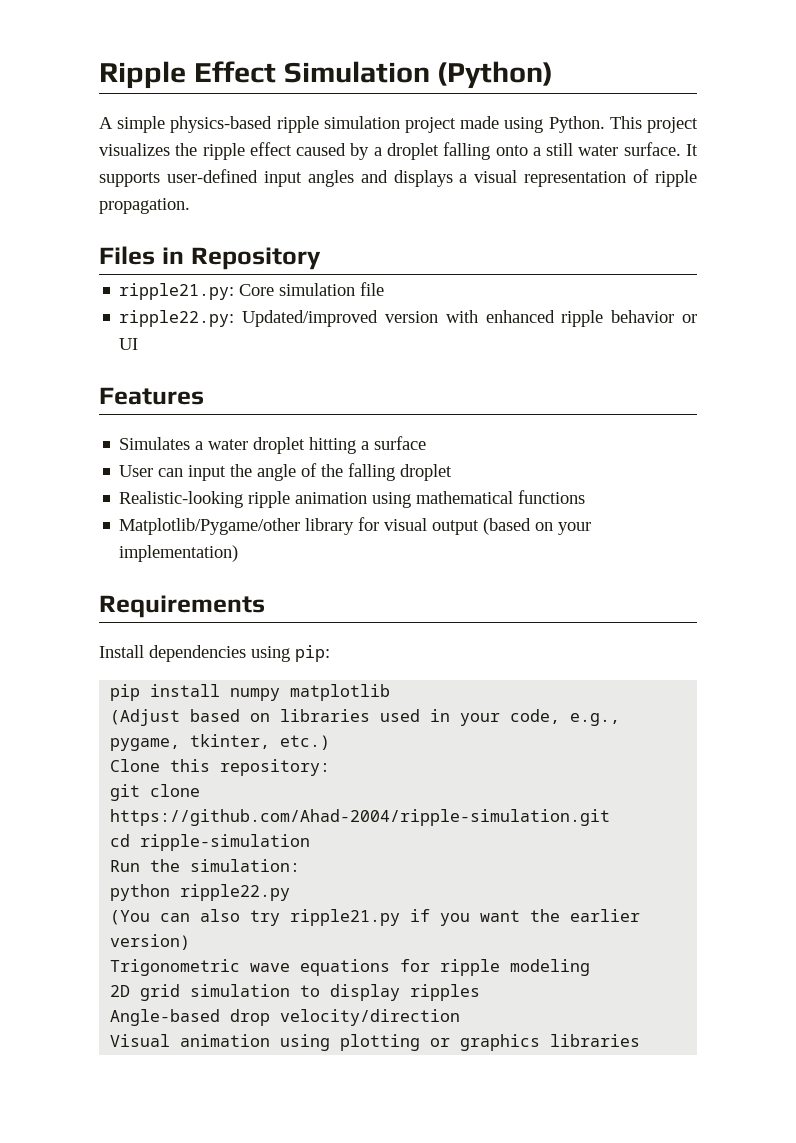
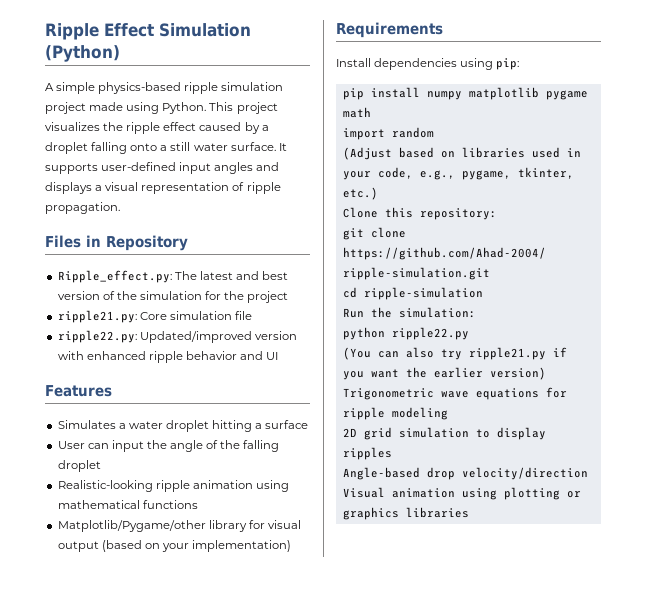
(321, 258) none -> [57,270,289,283] [57,291,289,303] // Ripple_effect.py: The latest and best version of the simulation for the project
[682,314,697,323] or -> [240,351,264,360] and
(391, 692) none -> [545,90,588,100] [342,107,371,118] [342,127,434,140] pygame math // import random

